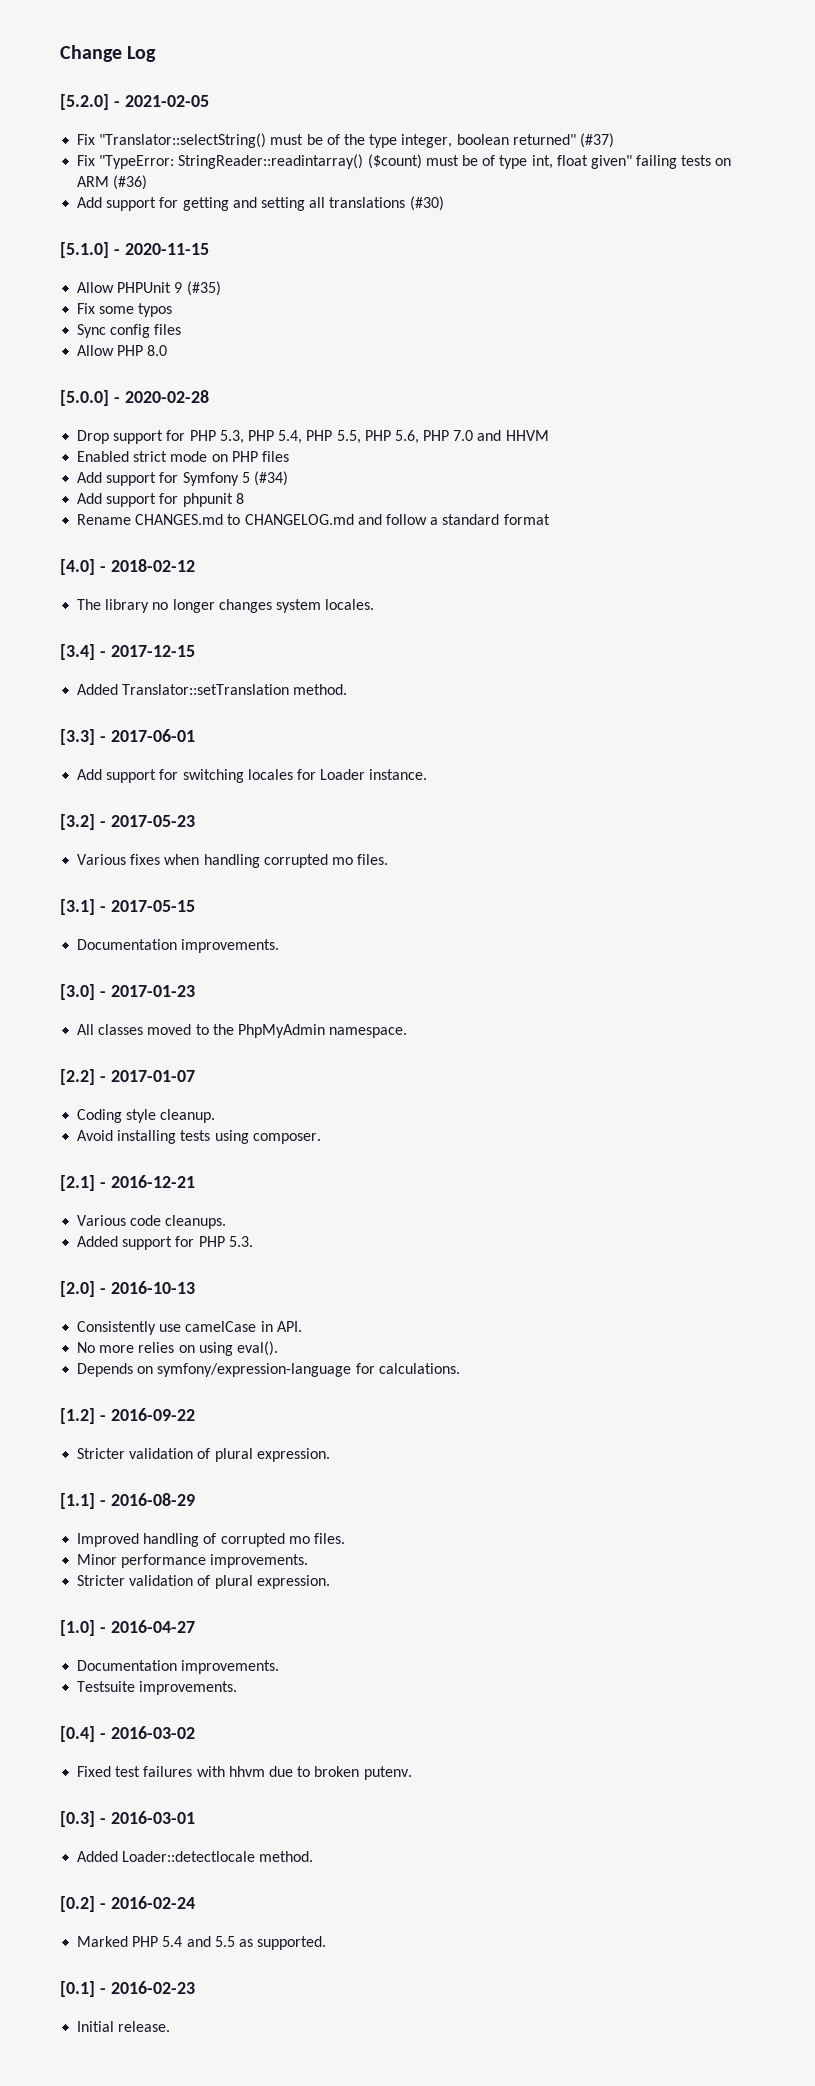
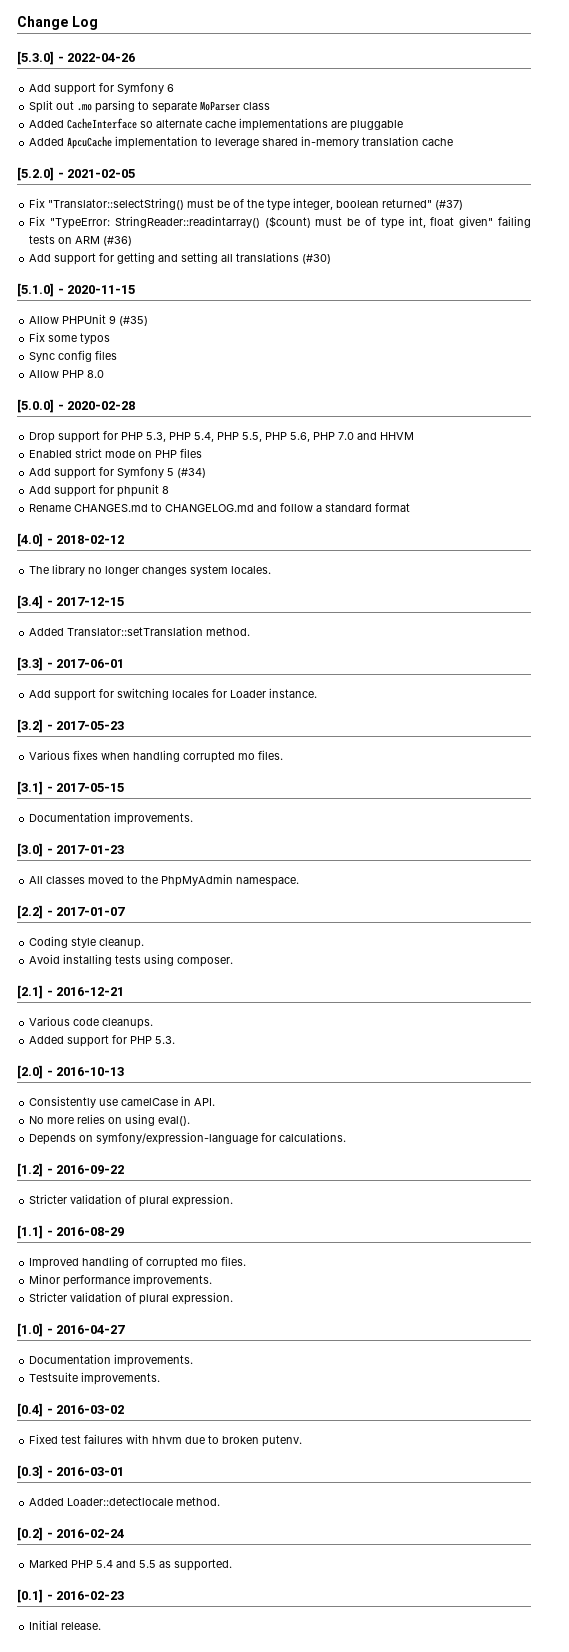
(157, 54) none -> [17,51,136,65] [29,83,175,95] [29,100,271,113] [29,118,404,131] [29,136,454,149] // [5.3.0] - 2022-04-26 // Add support for Symfony 6 // Split out .mo parsing to separate MoParser class // Added CacheInterface so alternate cache implementations are pluggable // Added ApcuCache implementation to leverage shared in-memory translation cache

